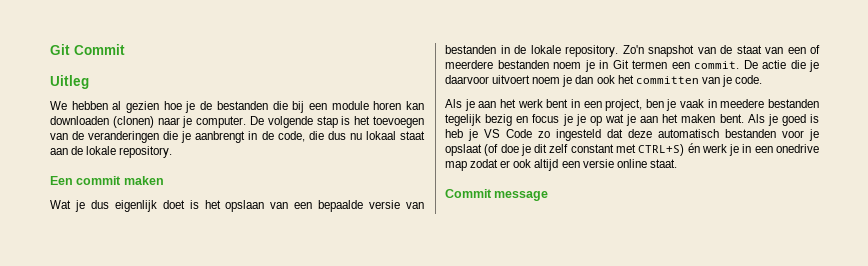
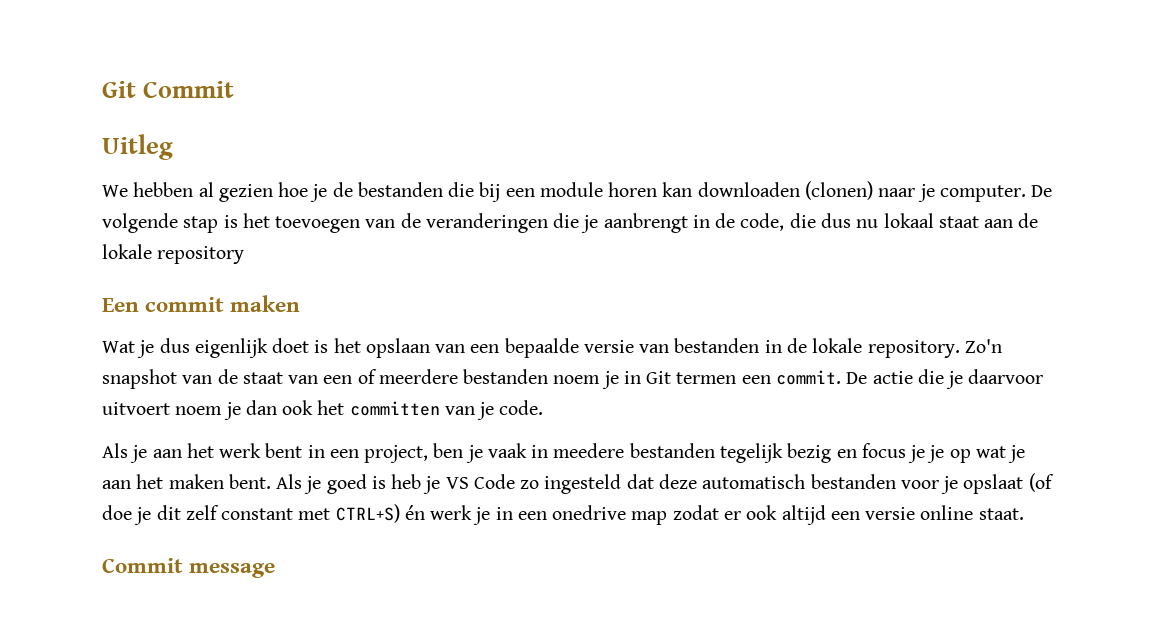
[119,146,173,158] repository. -> [157,246,245,264] repository

